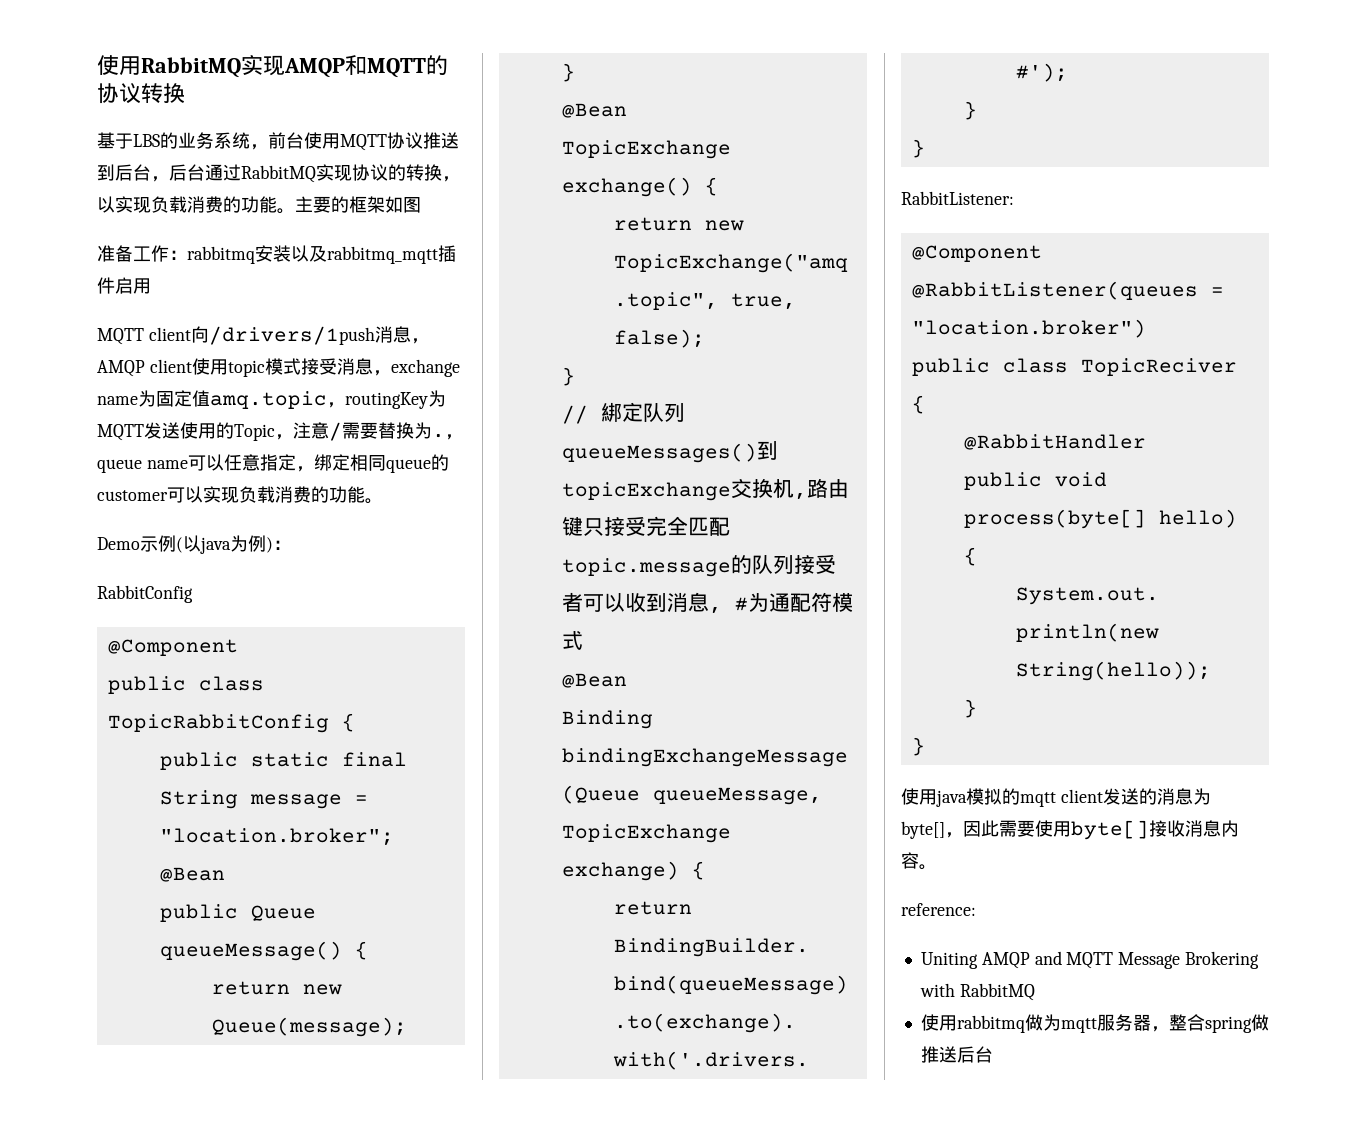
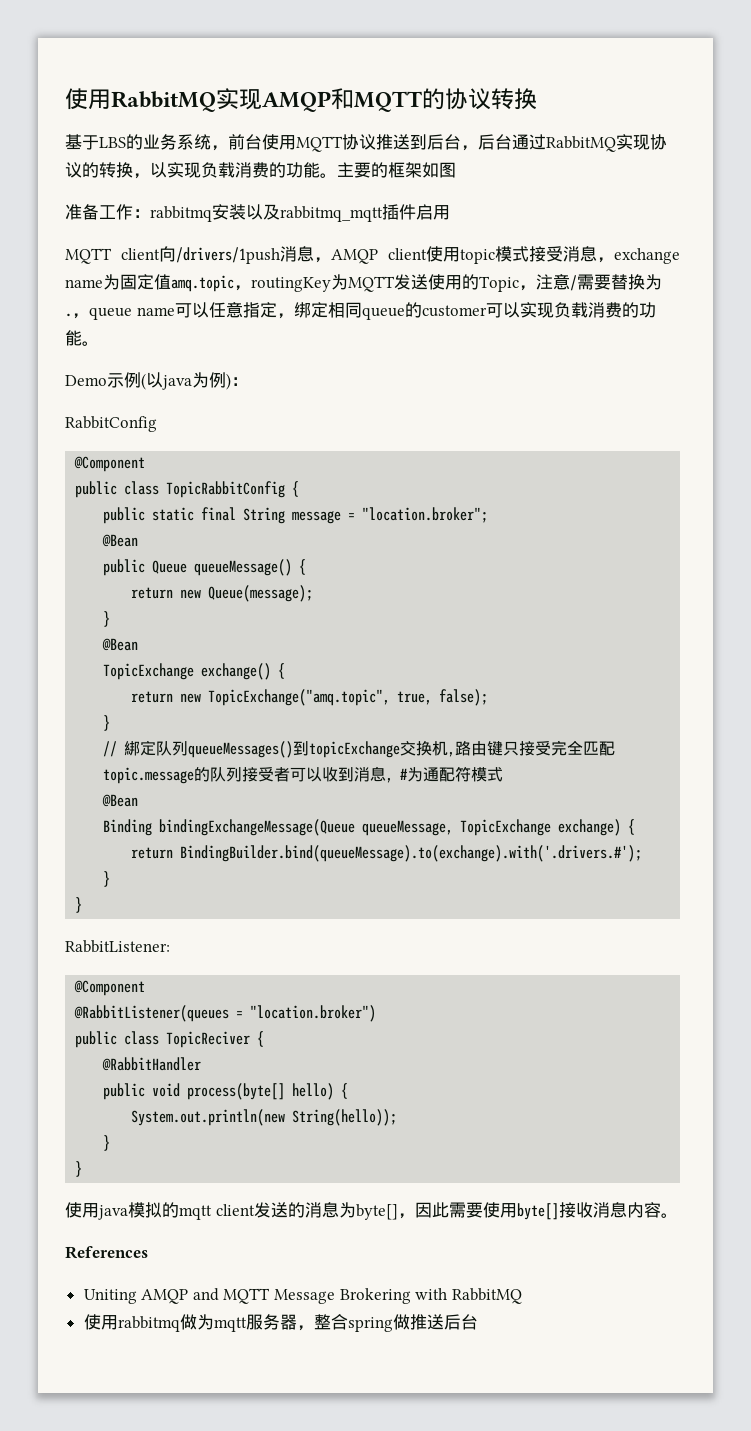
[901,903,976,916] reference: -> [65,1246,148,1259] References

